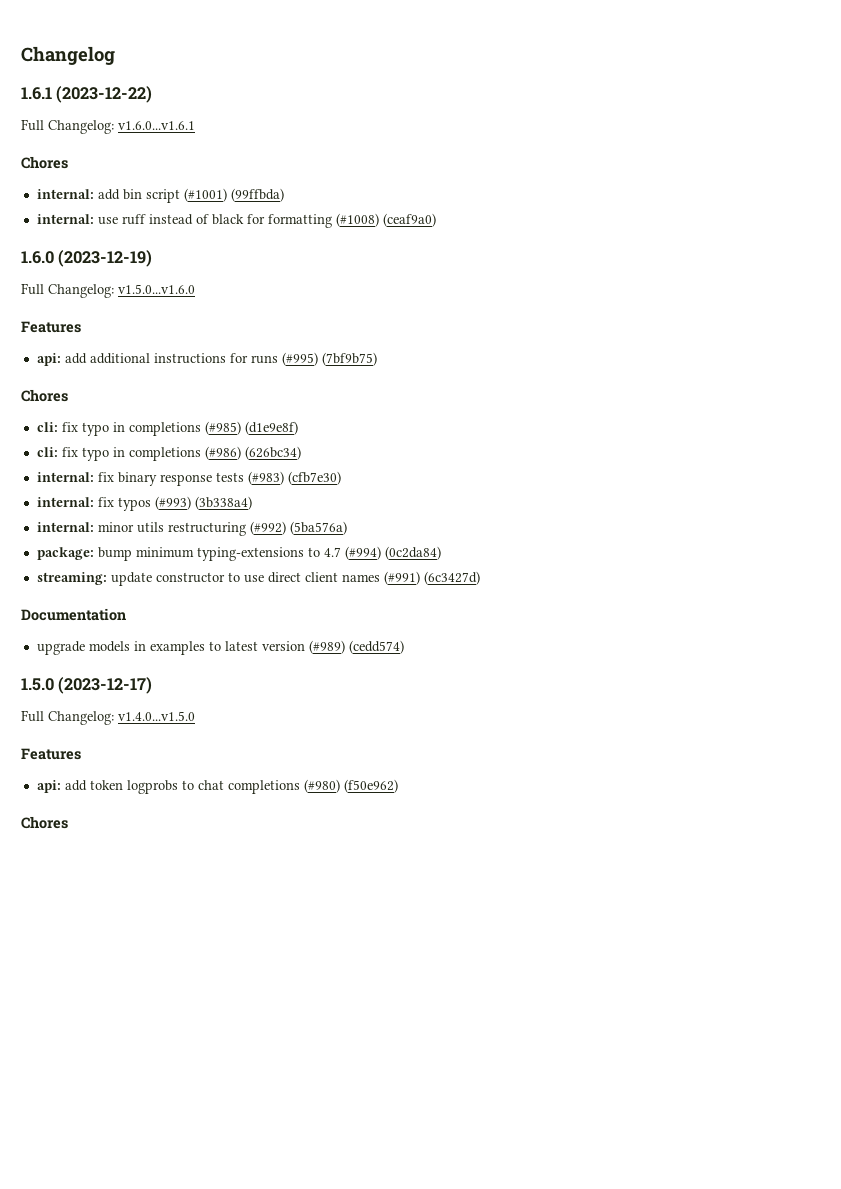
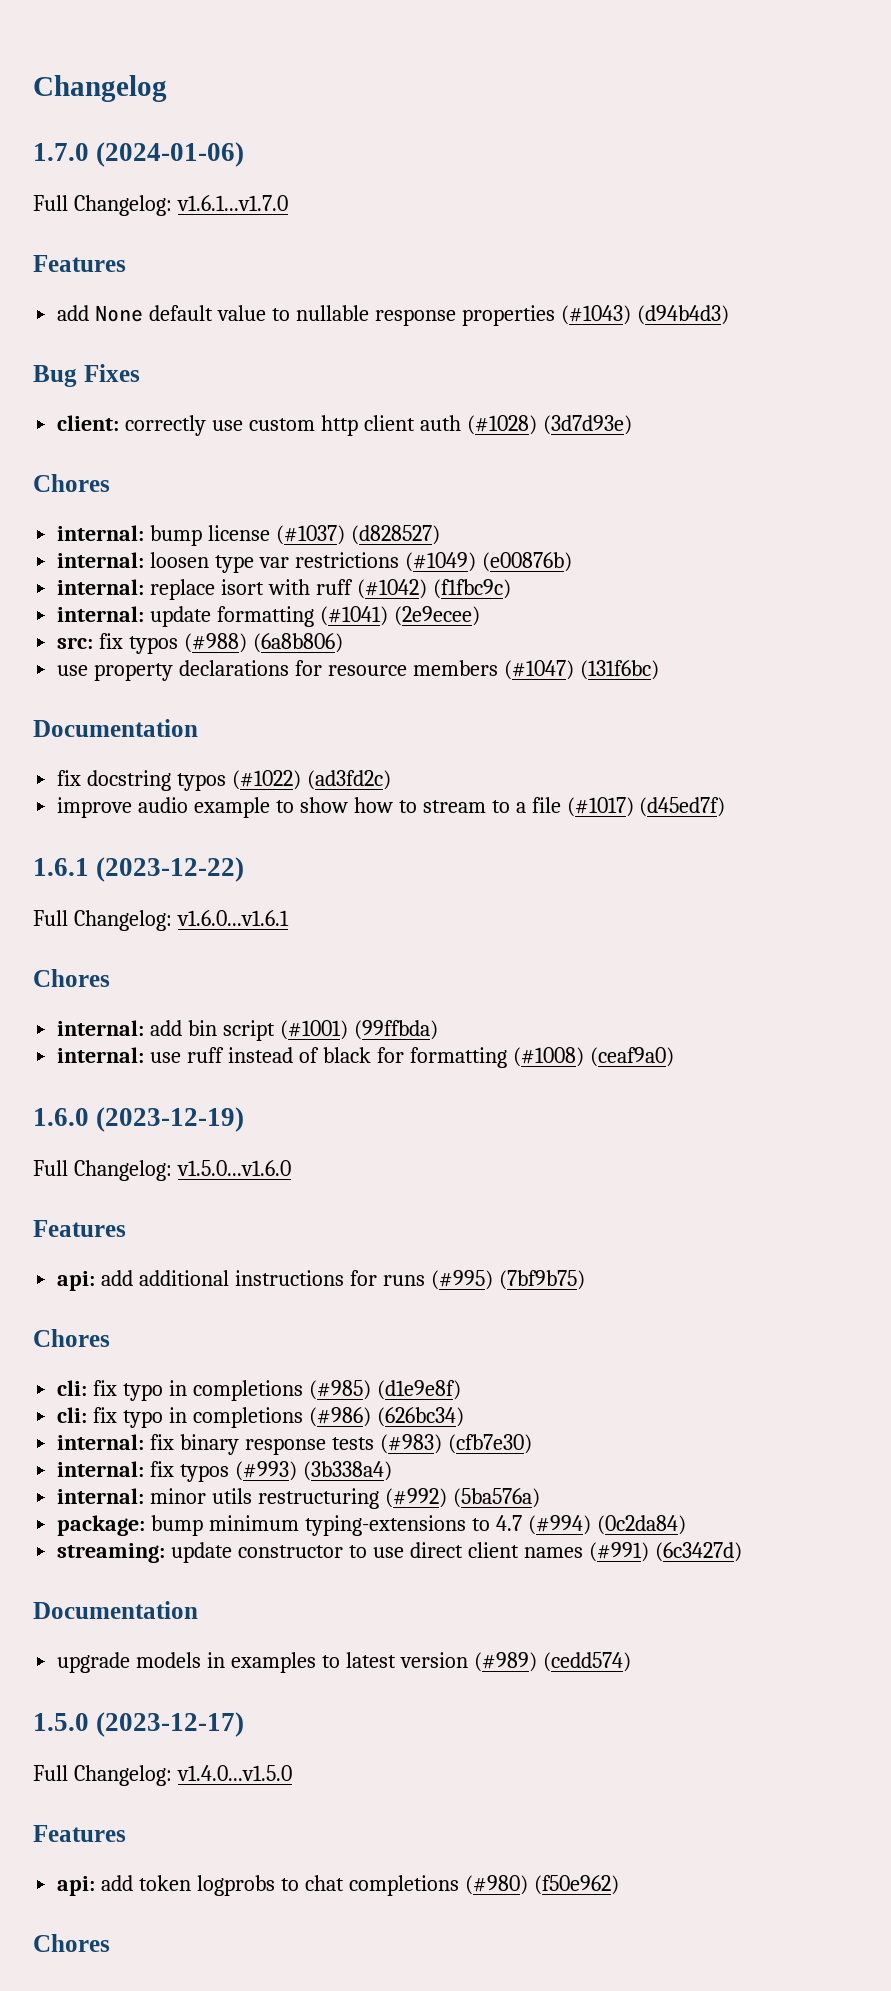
(115, 55) none -> [33,142,245,167] [33,195,288,216] [33,255,126,272] [57,305,729,326] [33,364,140,387] [57,415,632,436] [33,474,110,492] [57,525,440,546] [57,552,572,573] [57,579,511,600] [57,606,480,627] [57,633,343,654] [57,660,659,681] [33,719,198,737] [57,770,391,791] [57,797,726,818] // 1.7.0 (2024-01-06) // Full Changelog: v1.6.1...v1.7.0 // Features // add None default value to nullable response properties (#1043) (d94b4d3) // Bug Fixes // client: correctly use custom http client auth (#1028) (3d7d93e) // Chores // internal: bump license (#1037) (d828527) // internal: loosen type var restrictions (#1049) (e00876b) // internal: replace isort with ruff (#1042) (f1fbc9c) // internal: update formatting (#1041) (2e9ecee) // src: fix typos (#988) (6a8b806) // use property declarations for resource members (#1047) (131f6bc) // Documentation // fix docstring typos (#1022) (ad3fd2c) // improve audio example to show how to stream to a file (#1017) (d45ed7f)

